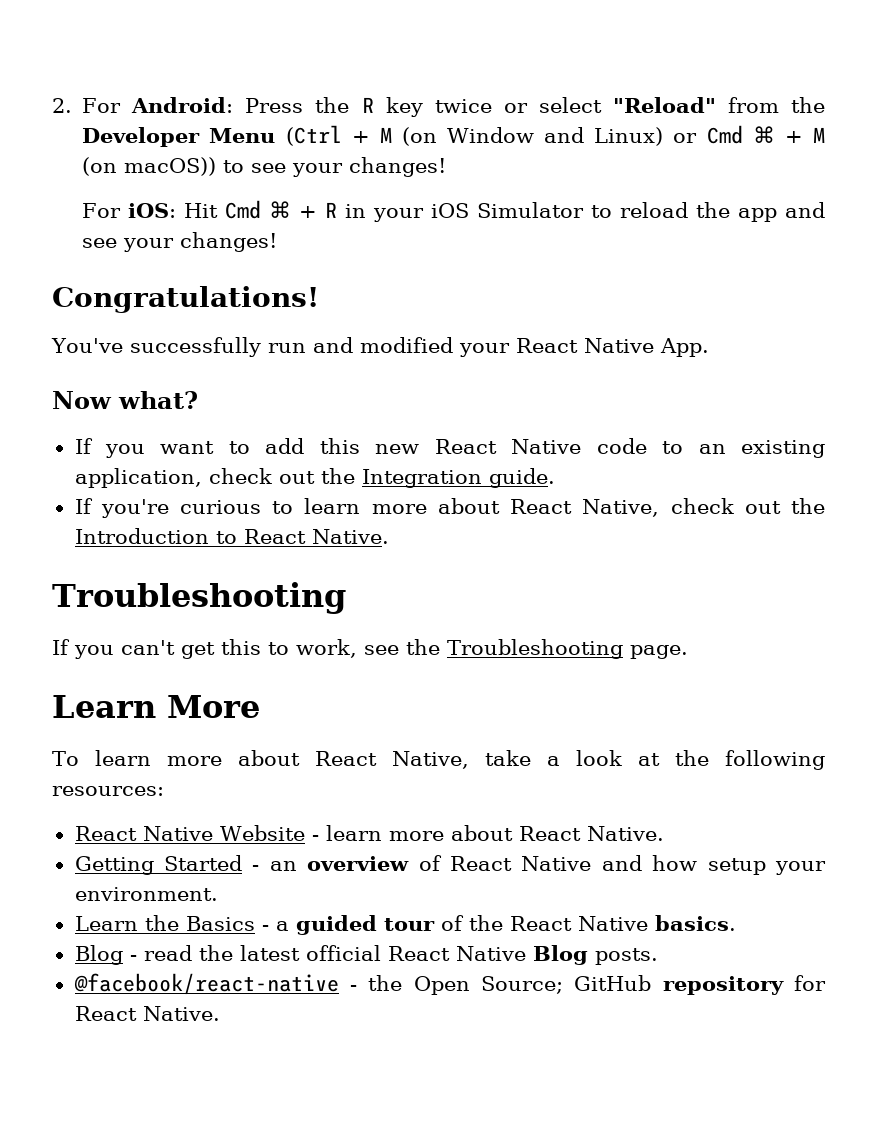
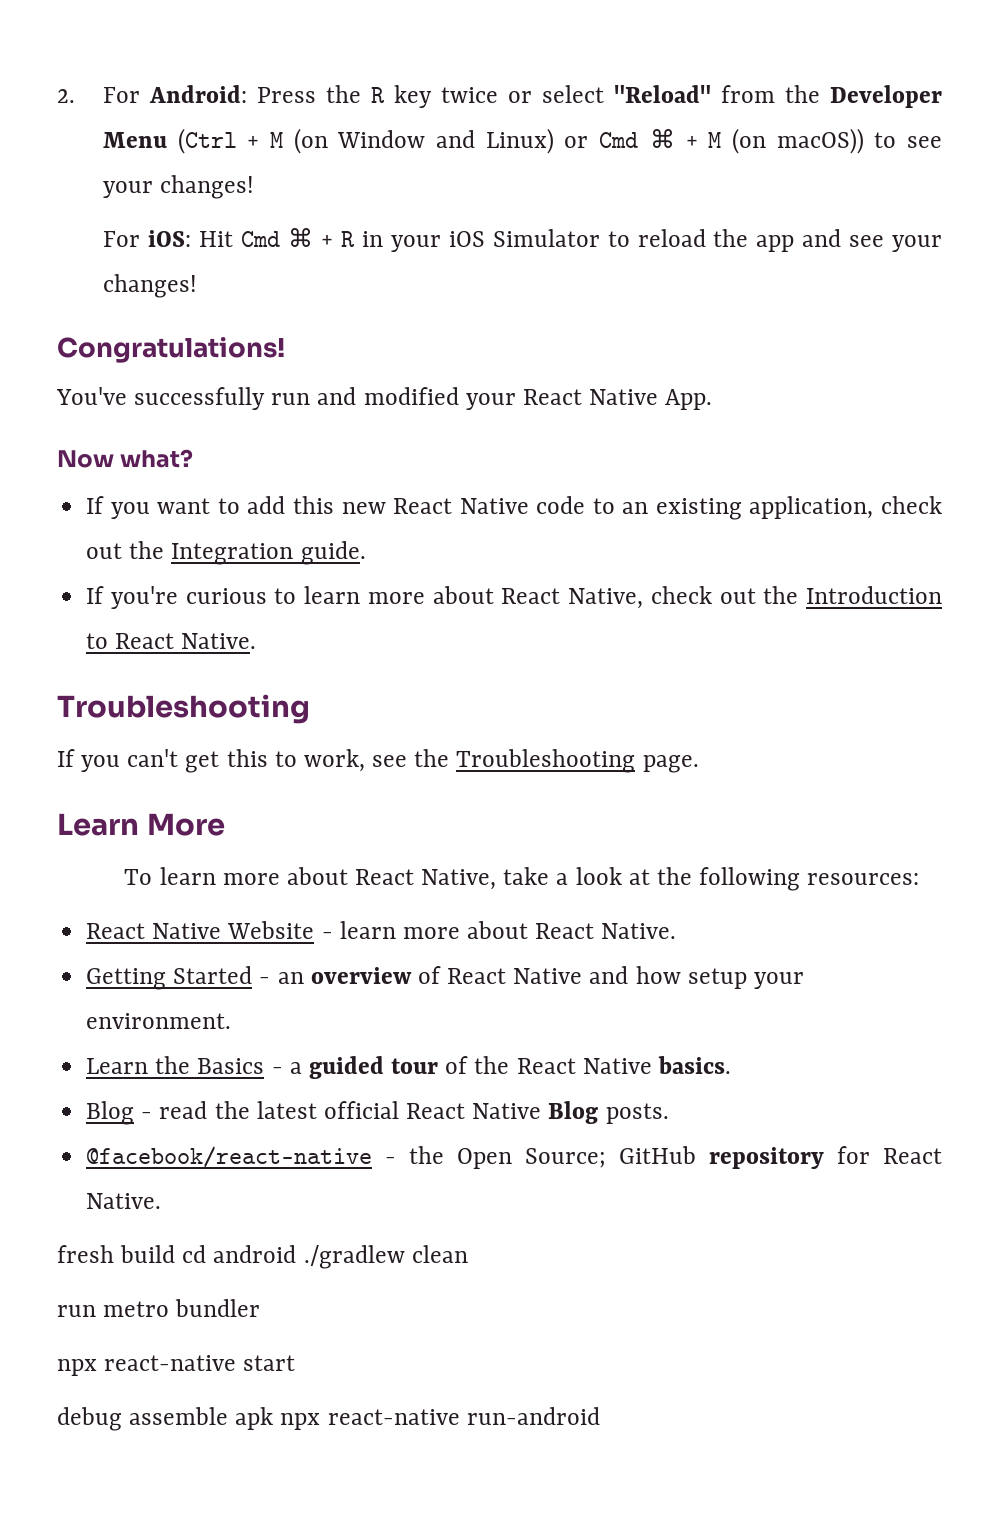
(220, 1013) none -> [57,1245,468,1269] [57,1299,261,1317] [57,1355,296,1376] [57,1407,600,1431] // fresh build cd android ./gradlew clean // run metro bundler // npx react-native start // debug assemble apk npx react-native run-android

